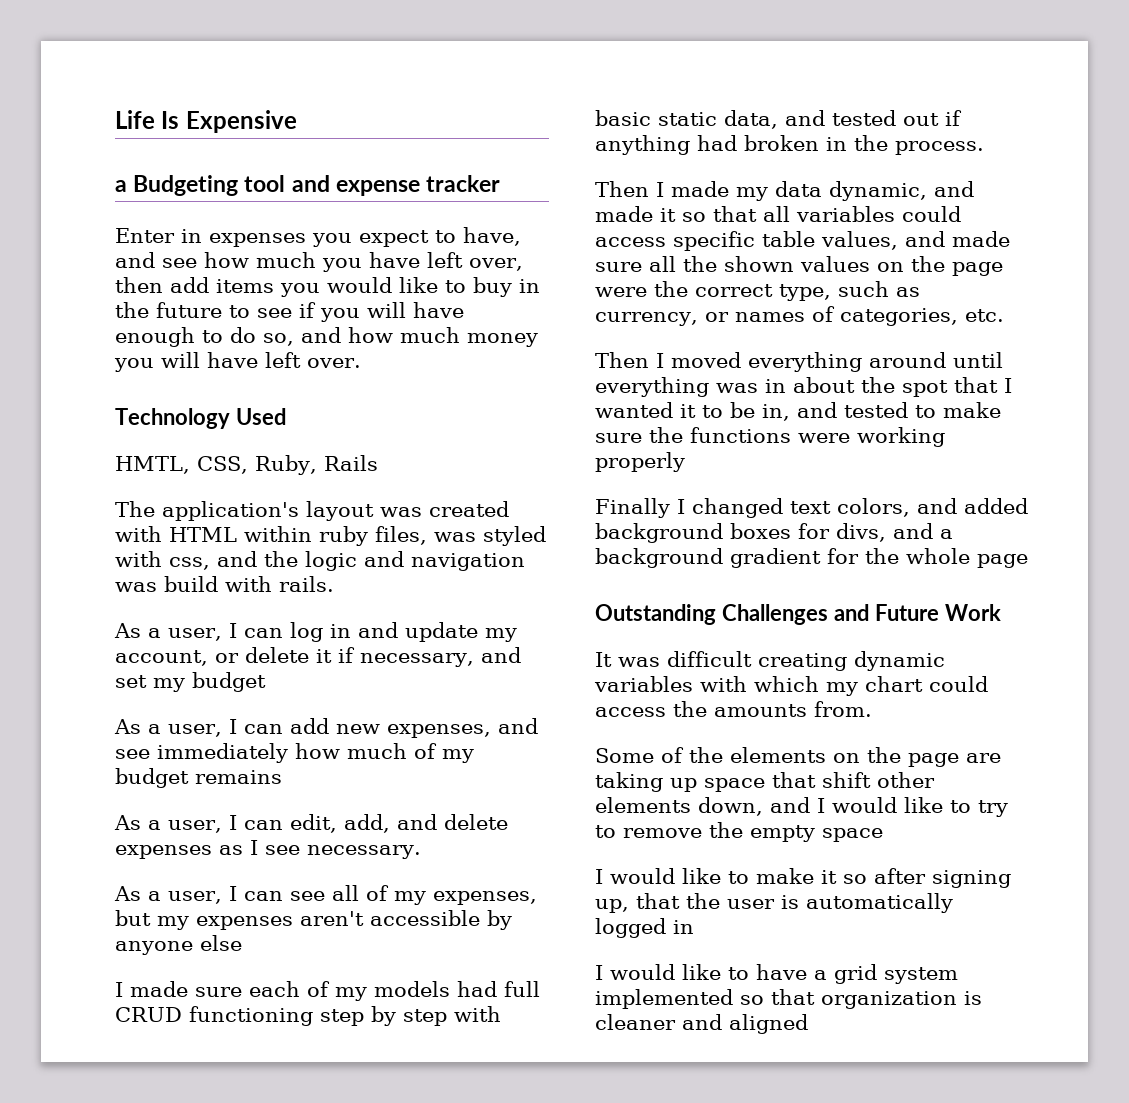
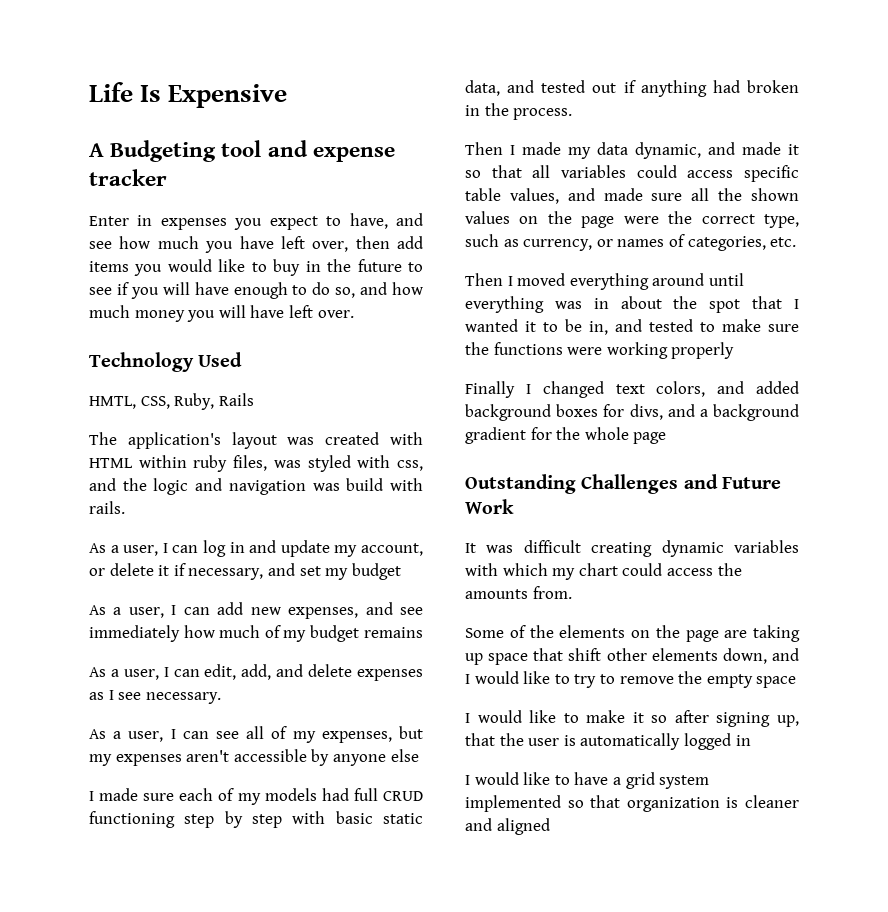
[115,180,127,192] a -> [89,143,104,157] A

